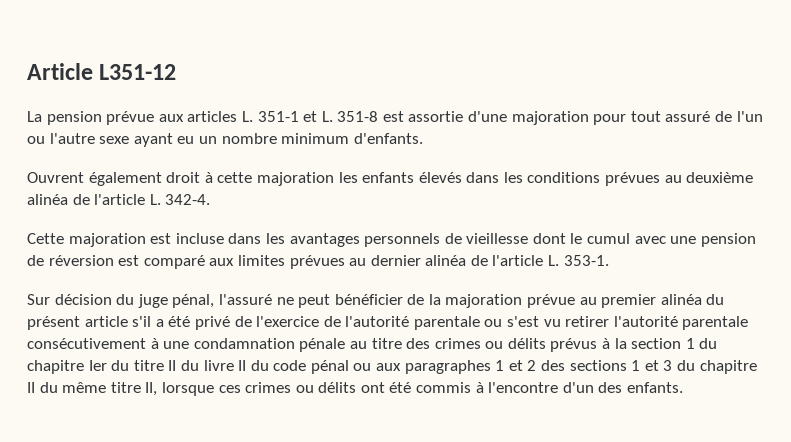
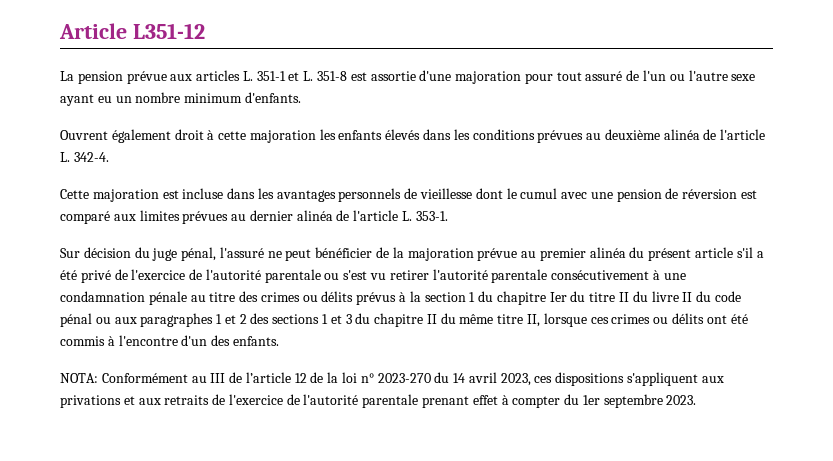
(684, 387) none -> [60,372,724,386] [60,394,697,408] // NOTA: Conformément au III de l’article 12 de la loi n° 2023-270 du 14 avril 2023, ces dispositions s'appliquent aux privations et aux retraits de l'exercice de l'autorité parentale prenant effet à compter du 1er septembre 2023.

